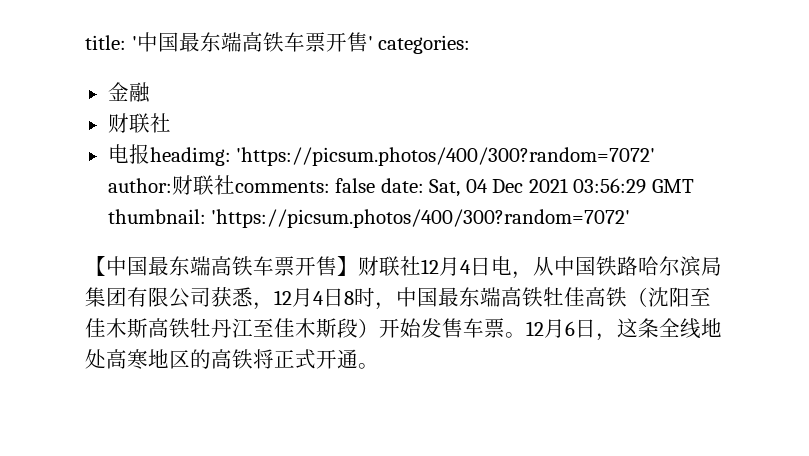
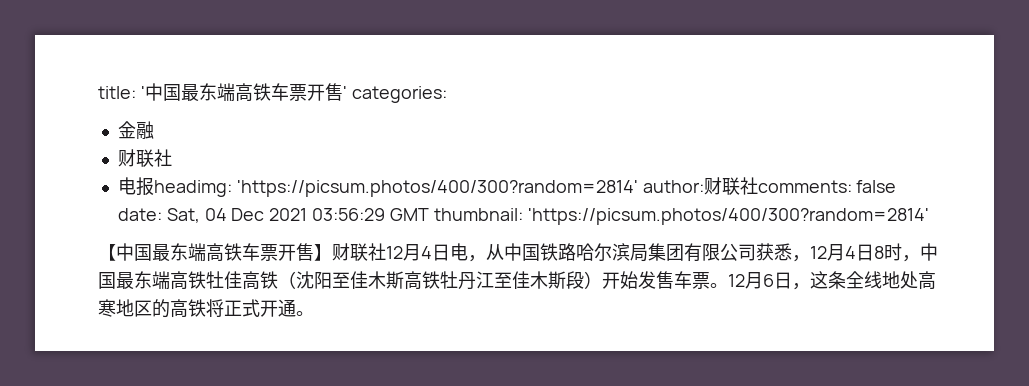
[236,147,656,166] 'https://picsum.photos/400/300?random=7072' -> [236,180,638,197] 'https://picsum.photos/400/300?random=2814'
[211,209,631,228] 'https://picsum.photos/400/300?random=7072' -> [527,208,929,225] 'https://picsum.photos/400/300?random=2814'

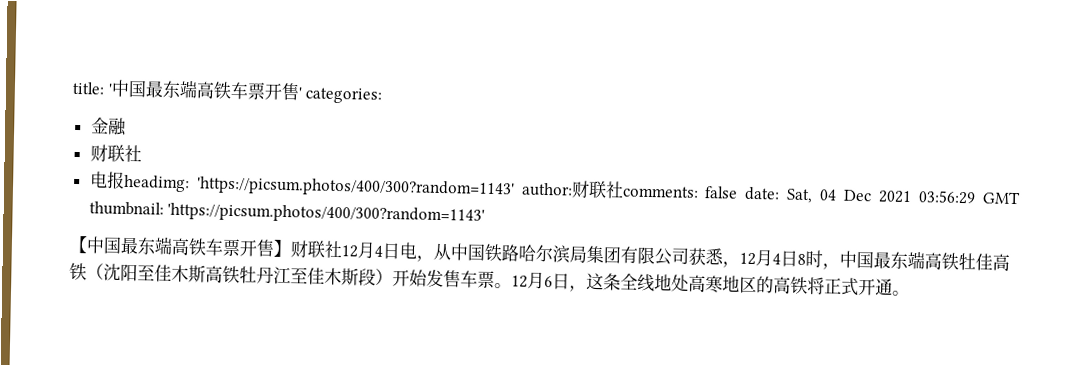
[236,180,638,197] 'https://picsum.photos/400/300?random=2814' -> [195,176,515,199] 'https://picsum.photos/400/300?random=1143'
[527,208,929,225] 'https://picsum.photos/400/300?random=2814' -> [167,202,486,225] 'https://picsum.photos/400/300?random=1143'

